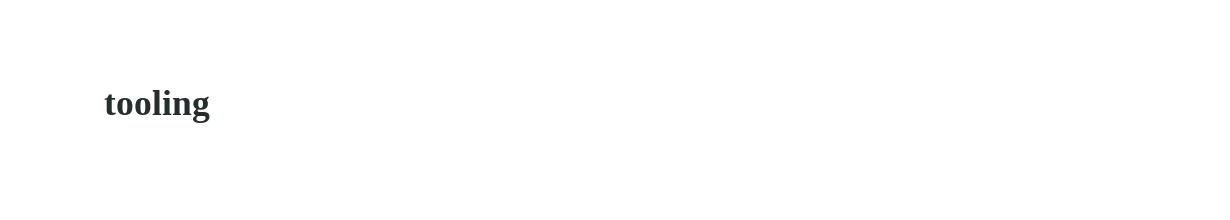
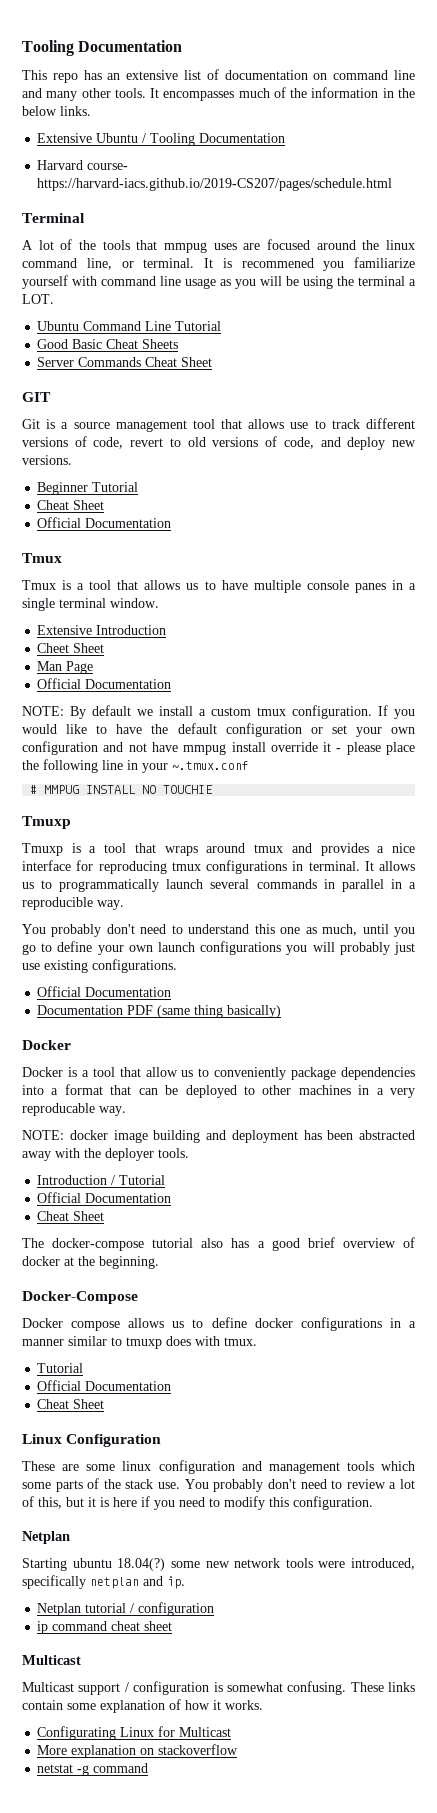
[104,90,210,123] tooling -> [22,40,183,56] [22,69,416,83] [22,87,415,101] [22,106,91,116] [37,133,286,146] [37,160,129,170] [37,178,393,191] [22,213,85,223] [22,239,416,253] [22,257,415,271] [22,275,416,289] [22,294,54,304] [37,321,222,331] [37,339,179,349] [37,357,213,367] [22,392,51,402] [22,418,415,432] [22,436,416,450] [22,455,72,465] [37,482,139,495] [37,500,105,510] [37,517,172,528] [22,553,62,563] [22,580,417,593] [22,598,159,611] [37,625,167,635] [37,643,105,653] [37,661,94,674] [37,678,172,689] [22,705,415,719] [22,723,416,737] [22,741,416,755] [22,759,249,773] [30,785,214,794] [22,816,71,829] [22,843,416,856] [22,860,415,874] [22,879,416,892] [22,897,124,910] [22,924,415,937] [22,941,415,955] [22,959,177,973] [37,986,172,997] [37,1005,282,1018] [22,1040,71,1050] [22,1067,415,1080] [22,1084,416,1098] [22,1103,126,1116] [22,1130,415,1143] [22,1148,189,1161] [37,1175,166,1185] [37,1192,172,1203] [37,1211,105,1221] [22,1237,415,1251] [22,1256,159,1269] [22,1291,138,1304] [22,1317,416,1331] [22,1336,257,1349] [37,1363,84,1373] [37,1380,172,1391] [37,1399,105,1409] [22,1434,162,1447] [22,1460,415,1474] [22,1478,416,1492] [22,1496,373,1510] [22,1531,70,1544] [22,1558,415,1571] [22,1575,185,1589] [37,1602,215,1616] [37,1621,173,1634] [22,1655,81,1665] [22,1681,415,1695] [22,1699,263,1713] [37,1726,232,1740] [37,1744,239,1758] [37,1763,149,1776] Tooling Documentation // This repo has an extensive list of documentation on command line and many other tools. It encompasses much of the information in the below links. // Extensive Ubuntu / Tooling Documentation // Harvard course- https://harvard-iacs.github.io/2019-CS207/pages/schedule.html // Terminal // A lot of the tools that mmpug uses are focused around the linux command line, or terminal. It is recommened you familiarize yourself with command line usage as you will be using the terminal a LOT. // Ubuntu Command Line Tutorial // Good Basic Cheat Sheets // Server Commands Cheat Sheet // GIT // Git is a source management tool that allows use to track different versions of code, revert to old versions of code, and deploy new versions. // Beginner Tutorial // Cheat Sheet // Official Documentation // Tmux // Tmux is a tool that allows us to have multiple console panes in a single terminal window. // Extensive Introduction // Cheet Sheet // Man Page // Official Documentation // NOTE: By default we install a custom tmux configuration. If you would like to have the default configuration or set your own configuration and not have mmpug install override it - please place the following line in your ~.tmux.conf // # MMPUG INSTALL NO TOUCHIE // Tmuxp // Tmuxp is a tool that wraps around tmux and provides a nice interface for reproducing tmux configurations in terminal. It allows us to programmatically launch several commands in parallel in a reproducible way. // You probably don't need to understand this one as much, until you go to define your own launch configurations you will probably just use existing configurations. // Official Documentation // Documentation PDF (same thing basically) // Docker // Docker is a tool that allow us to conveniently package dependencies into a format that can be deployed to other machines in a very reproducable way. // NOTE: docker image building and deployment has been abstracted away with the deployer tools. // Introduction / Tutorial // Official Documentation // Cheat Sheet // The docker-compose tutorial also has a good brief overview of docker at the beginning. // Docker-Compose // Docker compose allows us to define docker configurations in a manner similar to tmuxp does with tmux. // Tutorial // Official Documentation // Cheat Sheet // Linux Configuration // These are some linux configuration and management tools which some parts of the stack use. You probably don't need to review a lot of this, but it is here if you need to modify this configuration. // Netplan // Starting ubuntu 18.04(?) some new network tools were introduced, specifically netplan and ip. // Netplan tutorial / configuration // ip command cheat sheet // Multicast // Multicast support / configuration is somewhat confusing. These links contain some explanation of how it works. // Configurating Linux for Multicast // More explanation on stackoverflow // netstat -g command

